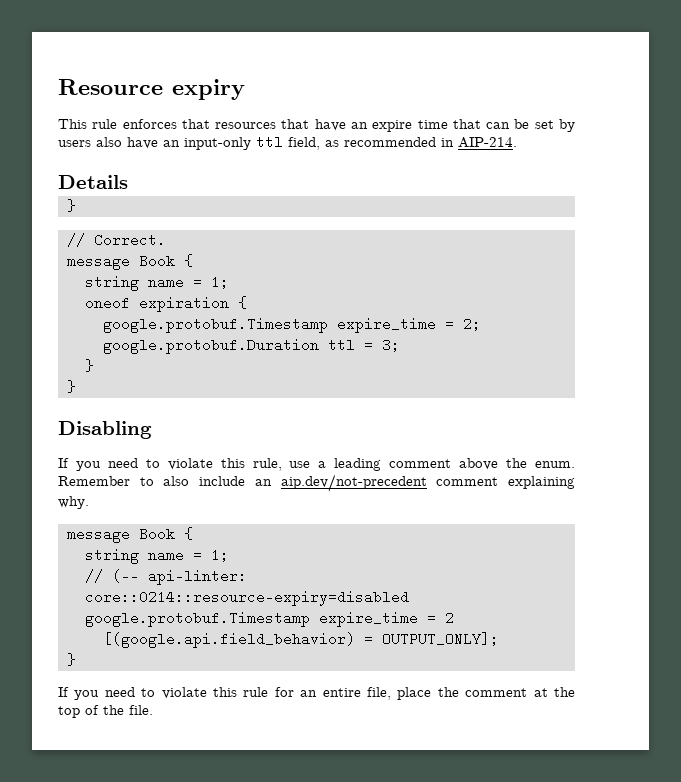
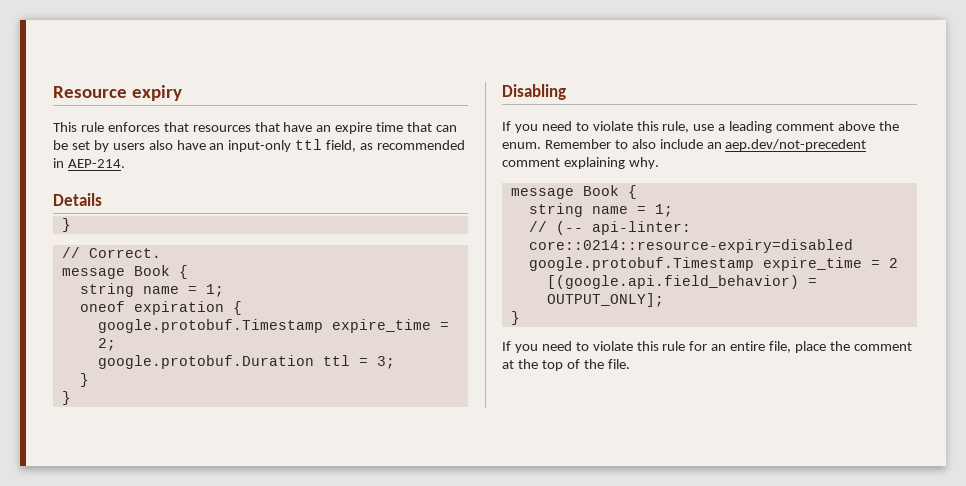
[458,137,517,148] AIP-214. -> [67,159,125,168] AEP-214.
[280,474,427,492] aip.dev/not-precedent -> [725,139,867,151] aep.dev/not-precedent

